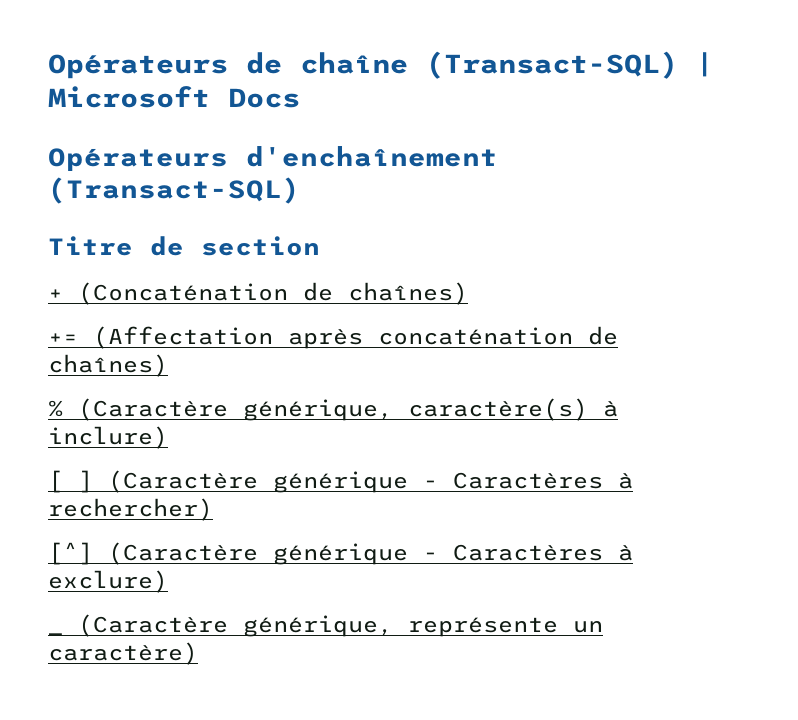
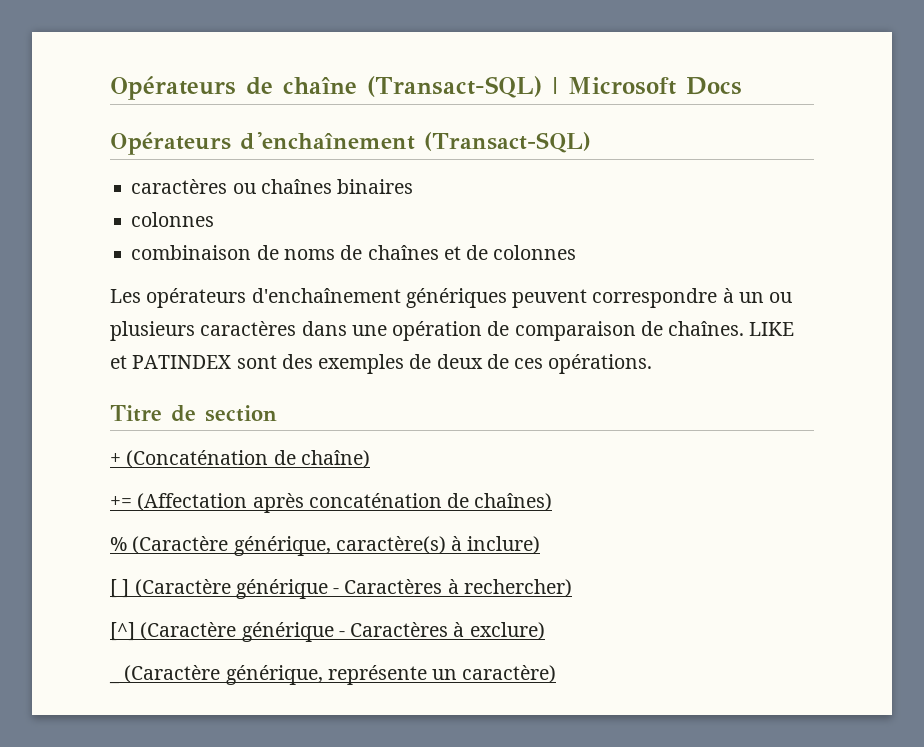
(300, 190) none -> [131,179,414,194] [131,212,215,227] [131,245,577,260] [110,288,793,308] [110,321,795,341] [110,354,653,374] // caractères ou chaînes binaires // colonnes // combinaison de noms de chaînes et de colonnes // Les opérateurs d'enchaînement génériques peuvent correspondre à un ou plusieurs caractères dans une opération de comparaison de chaînes. LIKE et PATINDEX sont des exemples de deux de ces opérations.
[348,282,468,305] chaînes) -> [300,450,370,468] chaîne)

